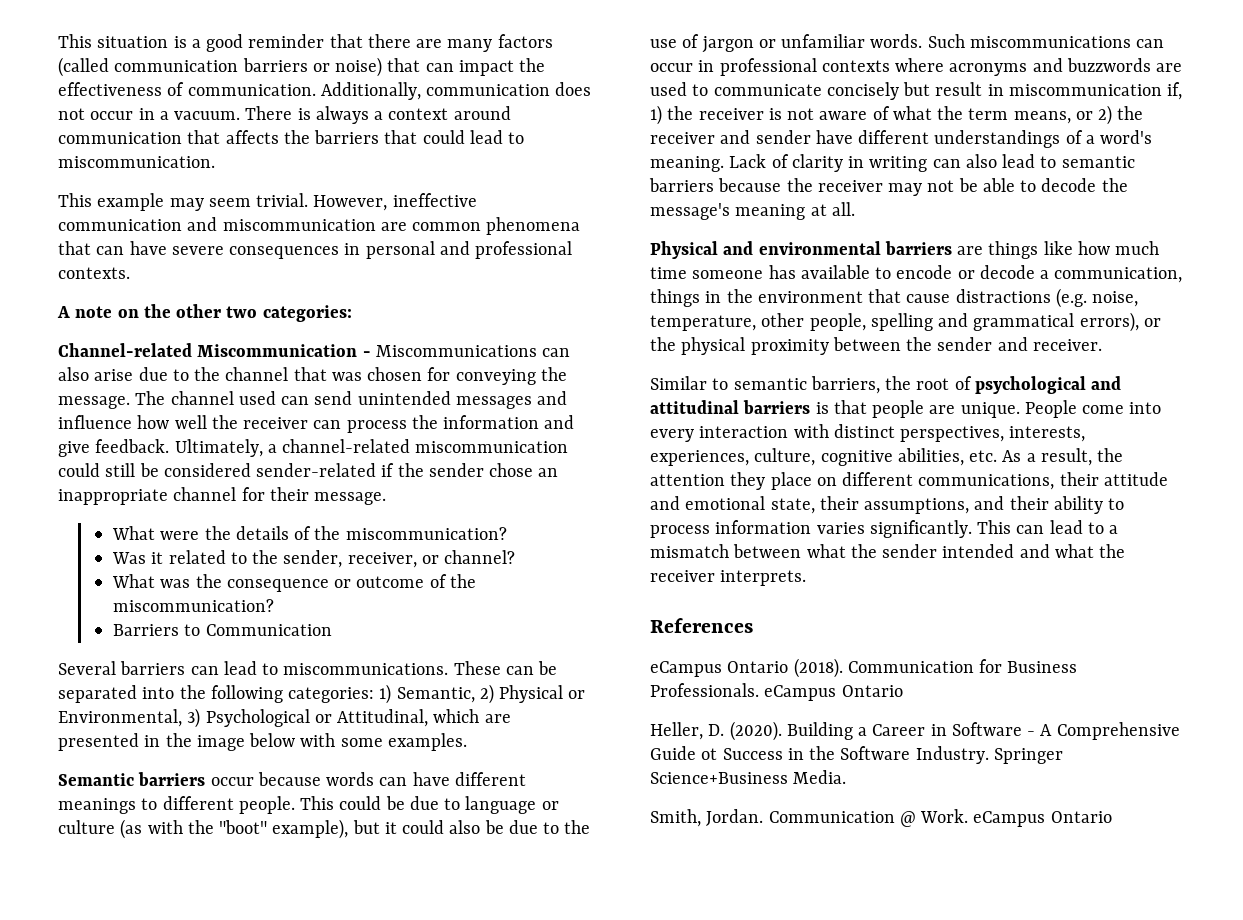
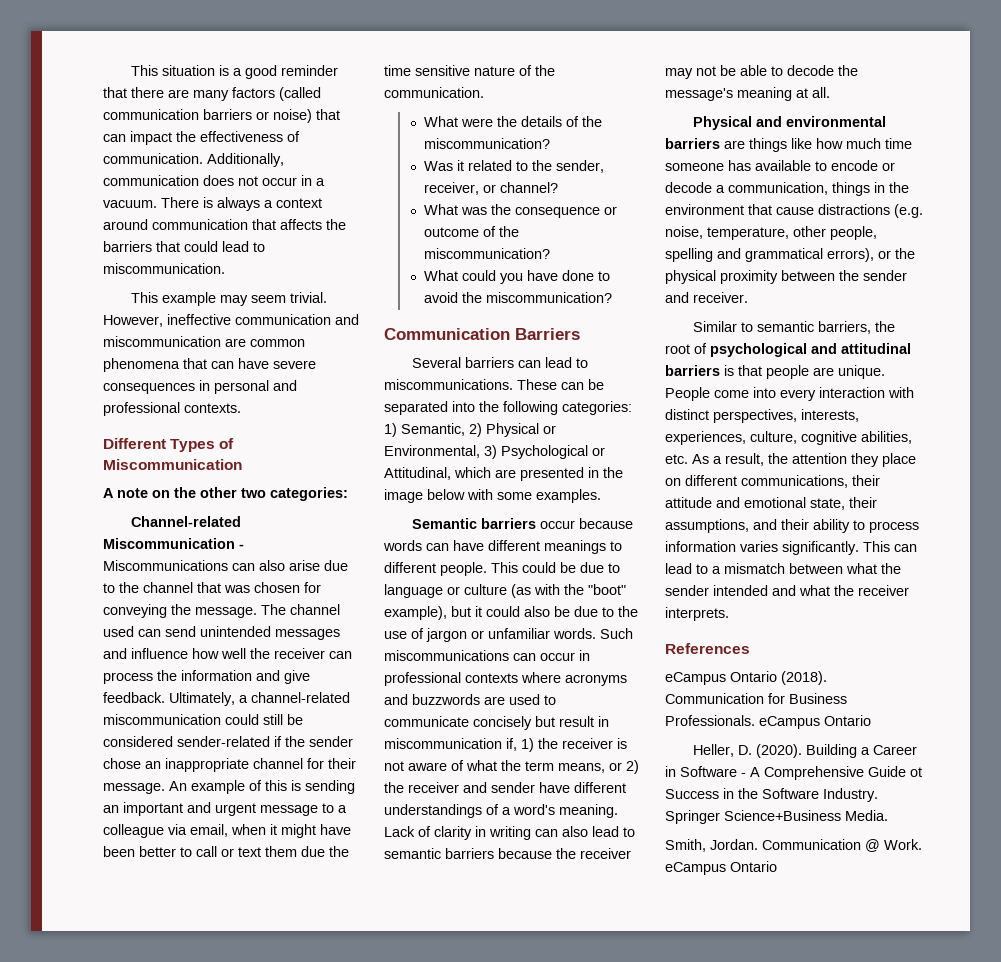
(130, 273) none -> [103,438,235,452] [103,459,242,470] // Different Types of Miscommunication
(387, 498) none -> [169,780,355,794] [103,802,347,816] [103,824,351,838] [103,846,349,857] [384,65,555,76] [384,87,484,98] An example of this is sending an important and urgent message to a colleague via email, when it might have been better to call or text them due the time sensitive nature of the communication.
(275, 605) none -> [423,270,610,284] [423,292,612,303] [384,328,510,340] What could you have done to avoid the miscommunication? // Communication
[184,624,332,636] to Communication -> (580, 334) none

